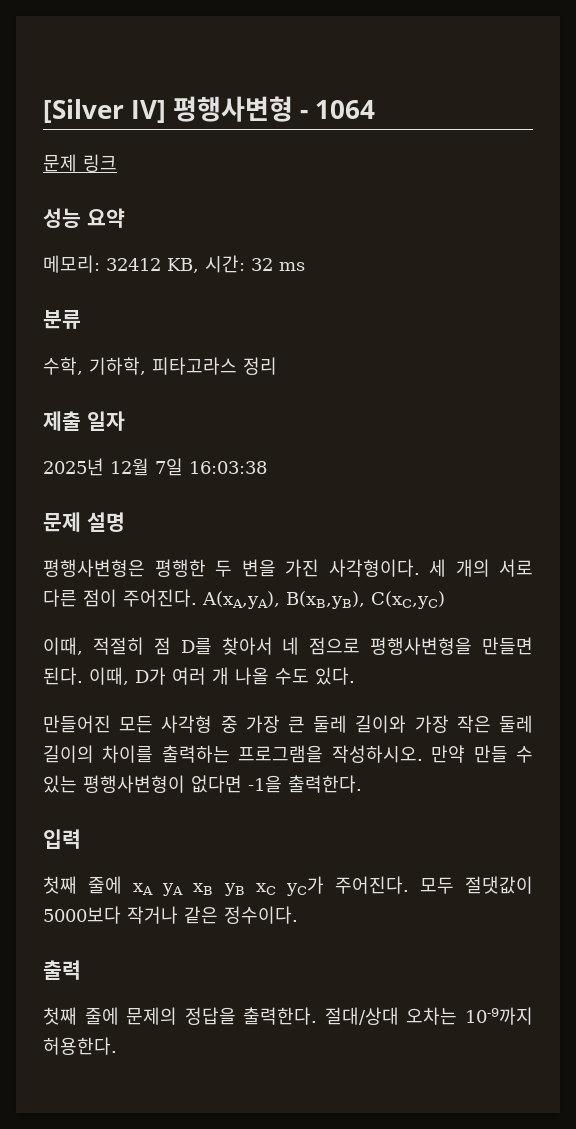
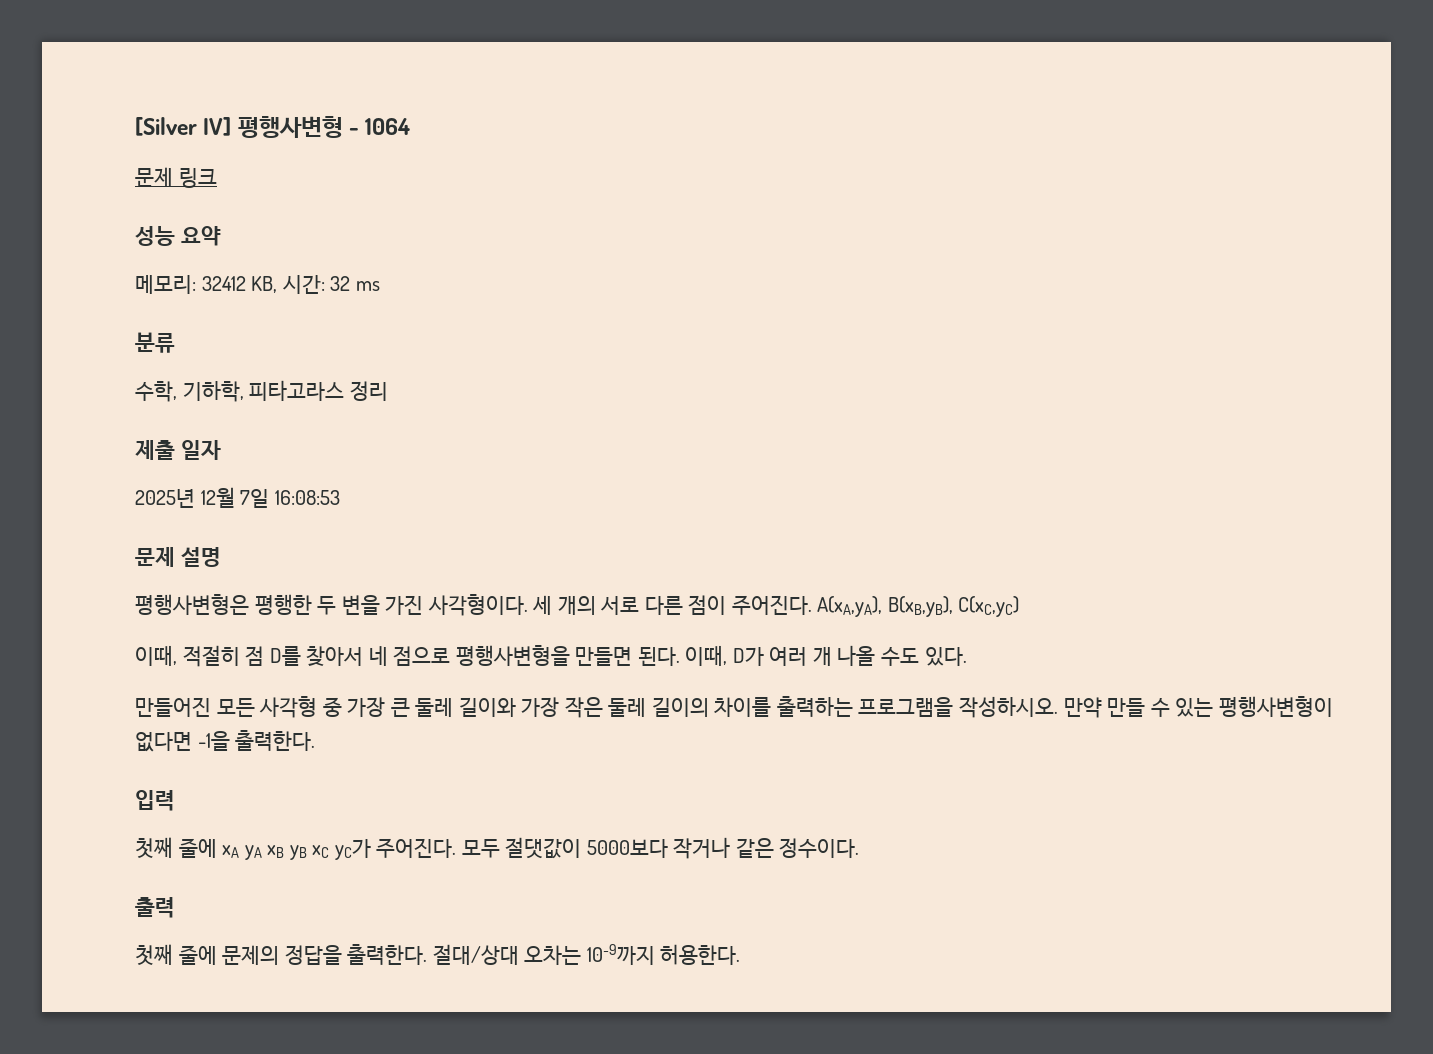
[189,461,267,474] 16:03:38 -> [274,490,340,505] 16:08:53

